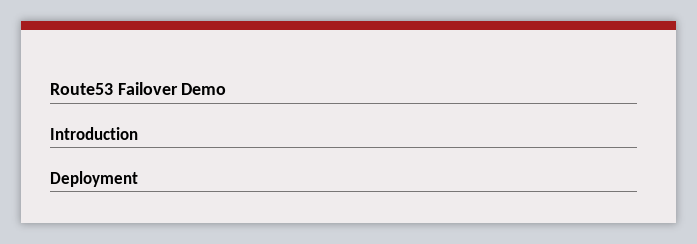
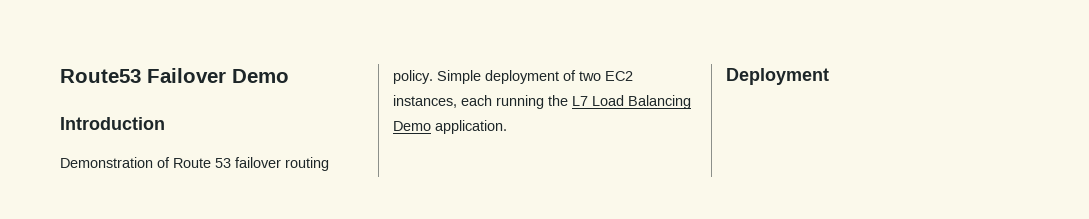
(138, 133) none -> [60,157,329,171] [393,70,633,84] [393,95,691,109] [393,120,507,134] // Demonstration of Route 53 failover routing policy. Simple deployment of two EC2 instances, each running the L7 Load Balancing Demo application.

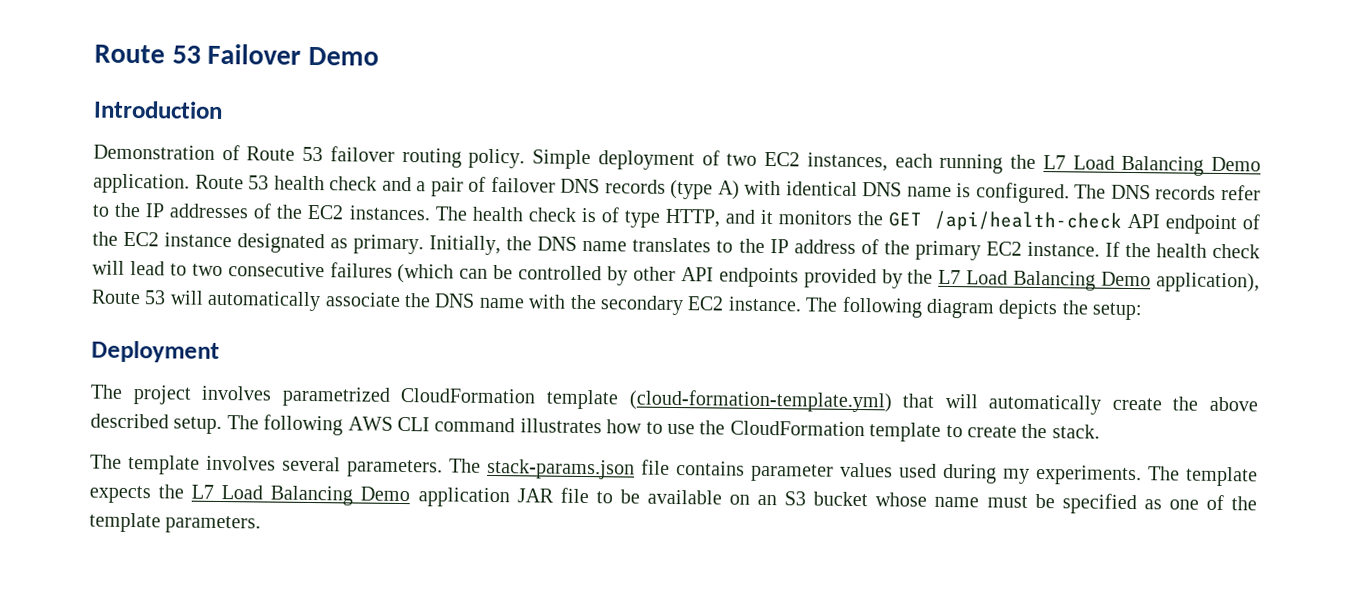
[60,69,141,83] Route53 -> [94,44,201,64] Route 53
[726,68,829,85] // Deployment -> [194,174,1261,204] [92,202,1260,235] [92,231,1261,261] [92,260,1261,293] [91,289,1143,321] [91,340,220,363] [90,384,1258,415] [90,413,1100,442] [90,454,1258,487] [89,484,1257,515] [89,512,262,534] Route 53 health check and a pair of failover DNS records (type A) with identical DNS name is configured. The DNS records refer to the IP addresses of the EC2 instances. The health check is of type HTTP, and it monitors the GET /api/health-check API endpoint of the EC2 instance designated as primary. Initially, the DNS name translates to the IP address of the primary EC2 instance. If the health check will lead to two consecutive failures (which can be controlled by other API endpoints provided by the L7 Load Balancing Demo application), Route 53 will automatically associate the DNS name with the secondary EC2 instance. The following diagram depicts the setup: // Deployment // The project involves parametrized CloudFormation template (cloud-formation-template.yml) that will automatically create the above described setup. The following AWS CLI command illustrates how to use the CloudFormation template to create the stack. // The template involves several parameters. The stack-params.json file contains parameter values used during my experiments. The template expects the L7 Load Balancing Demo application JAR file to be available on an S3 bucket whose name must be specified as one of the template parameters.

